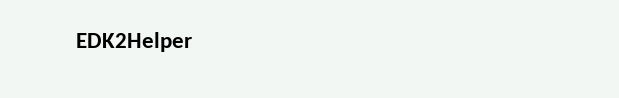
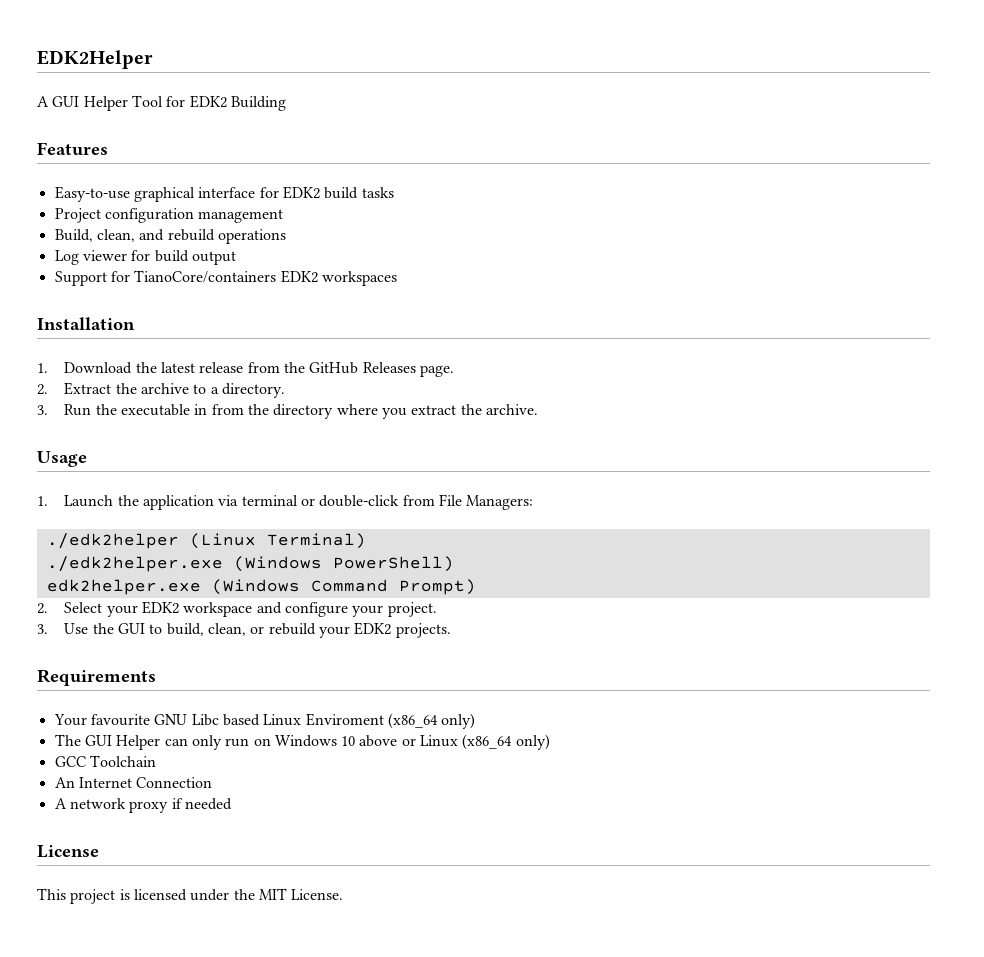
(192, 42) none -> [37,95,286,111] [37,142,108,156] [54,186,394,202] [54,208,284,223] [54,229,286,244] [54,250,236,265] [54,270,397,286] [37,317,135,330] [37,362,454,377] [37,382,285,398] [37,404,538,419] [37,451,87,467] [37,494,534,510] [46,533,366,549] [46,556,454,572] [46,579,476,595] [37,601,437,617] [37,622,451,638] [37,669,156,686] [53,713,476,729] [54,734,550,750] [54,755,156,767] [54,777,213,788] [54,798,232,813] [37,845,99,858] [37,888,344,904] // A GUI Helper Tool for EDK2 Building // Features // Easy-to-use graphical interface for EDK2 build tasks // Project configuration management // Build, clean, and rebuild operations // Log viewer for build output // Support for TianoCore/containers EDK2 workspaces // Installation // 1. Download the latest release from the GitHub Releases page. // 2. Extract the archive to a directory. // 3. Run the executable in from the directory where you extract the archive. // Usage // 1. Launch the application via terminal or double-click from File Managers: // ./edk2helper (Linux Terminal) // ./edk2helper.exe (Windows PowerShell) // edk2helper.exe (Windows Command Prompt) // 2. Select your EDK2 workspace and configure your project. // 3. Use the GUI to build, clean, or rebuild your EDK2 projects. // Requirements // Your favourite GNU Libc based Linux Enviroment (x86_64 only) // The GUI Helper can only run on Windows 10 above or Linux (x86_64 only) // GCC Toolchain // An Internet Connection // A network proxy if needed // License // This project is licensed under the MIT License.

